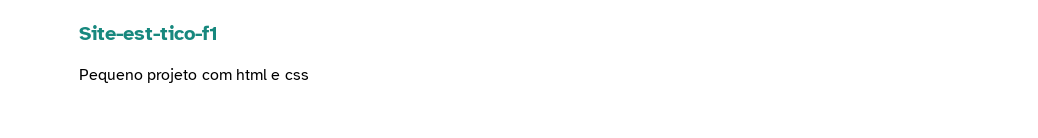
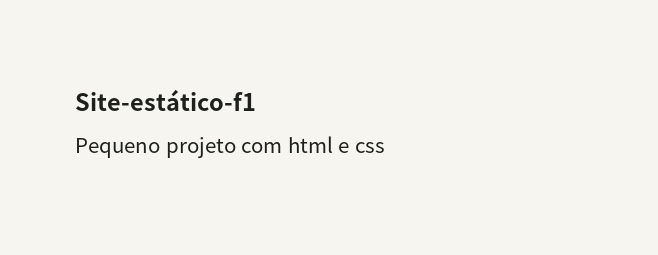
[79,25,218,40] Site-est-tico-f1 -> [75,89,256,111] Site-estático-f1

